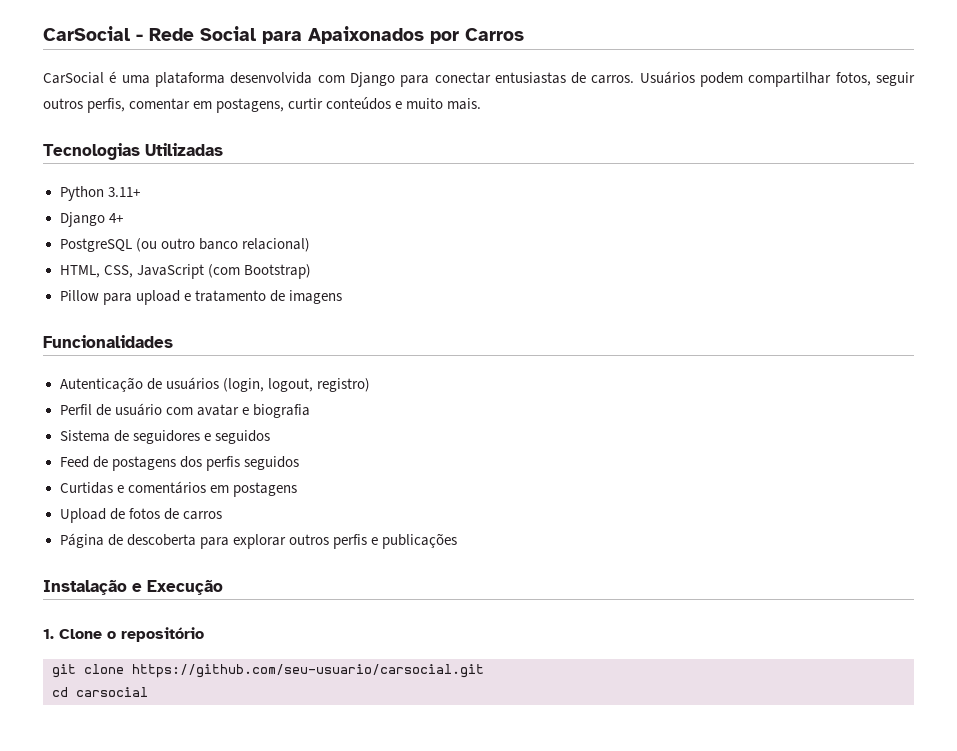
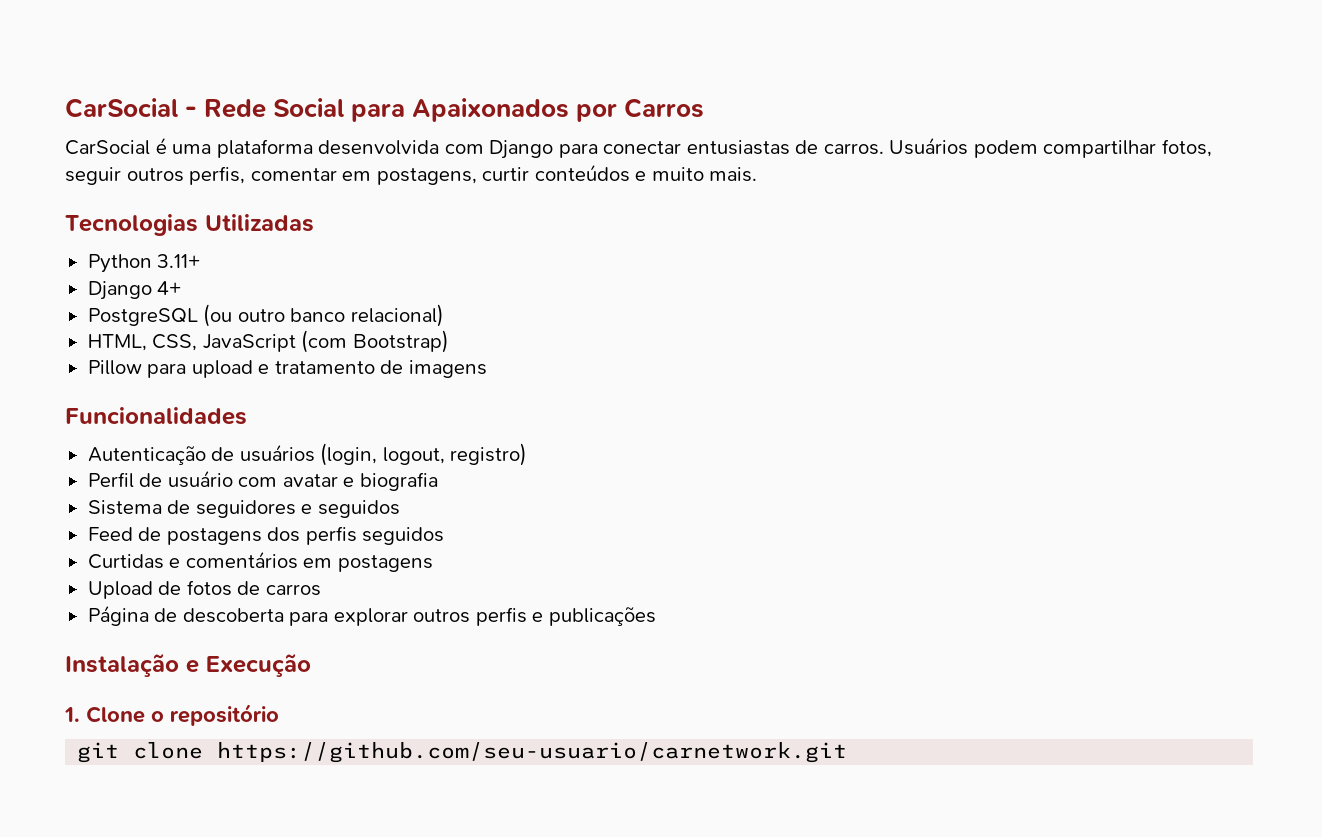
[132,664,484,678] [52,687,148,697] https://github.com/seu-usuario/carsocial.git // cd carsocial -> [217,742,848,763] https://github.com/seu-usuario/carnetwork.git

